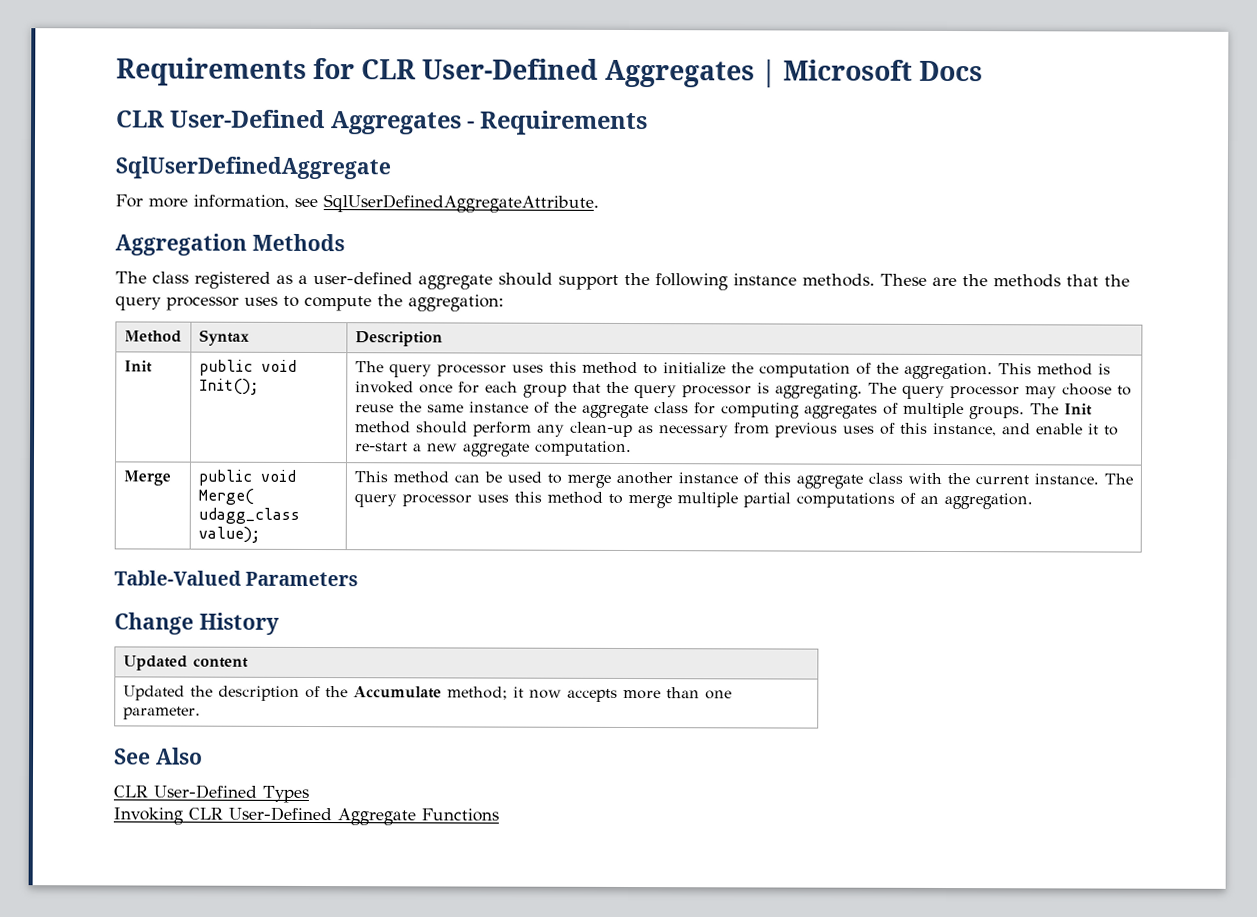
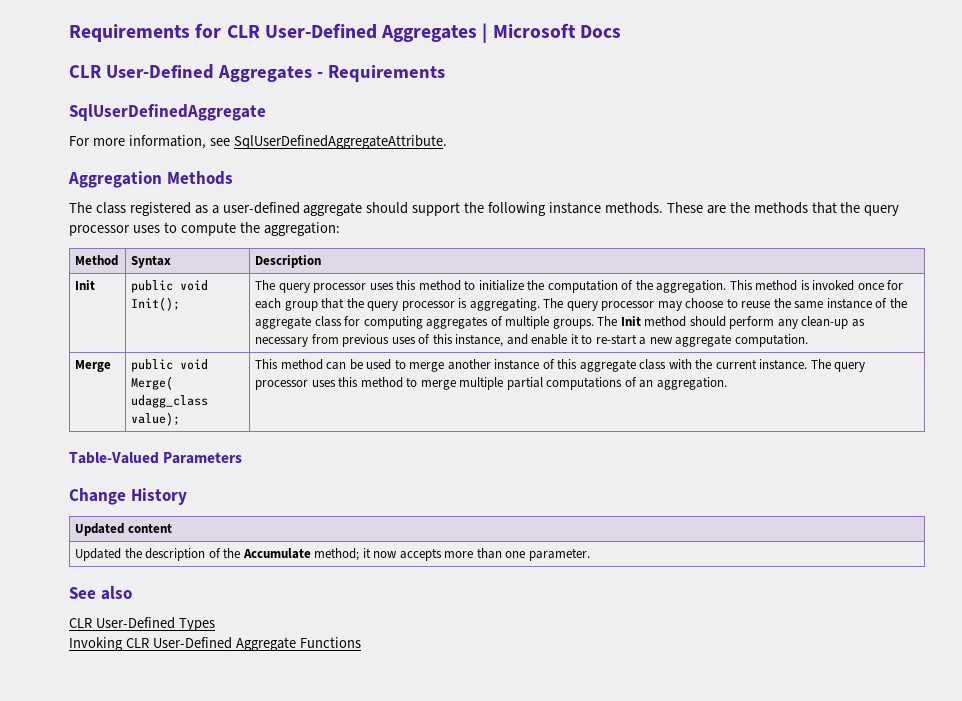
[155,747,203,765] Also -> [100,586,132,600] also

